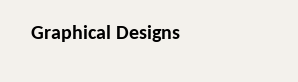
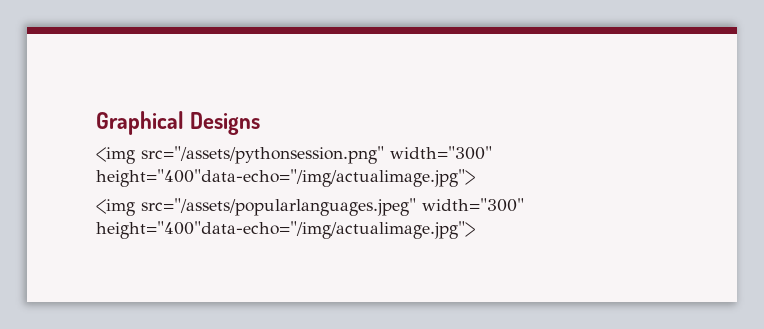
(181, 33) none -> [96,146,492,164] [96,169,475,187] [96,198,524,216] [96,221,475,239] // <img src="/assets/pythonsession.png" width="300" height="400"data-echo="/img/actualimage.jpg"> // <img src="/assets/popularlanguages.jpeg" width="300" height="400"data-echo="/img/actualimage.jpg">

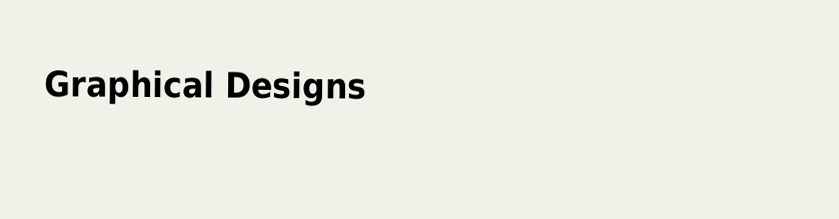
[96,146,492,164] [96,169,475,187] [96,198,524,216] [96,221,475,239] // <img src="/assets/pythonsession.png" width="300" height="400"data-echo="/img/actualimage.jpg"> // <img src="/assets/popularlanguages.jpeg" width="300" height="400"data-echo="/img/actualimage.jpg"> -> (367, 88) none

